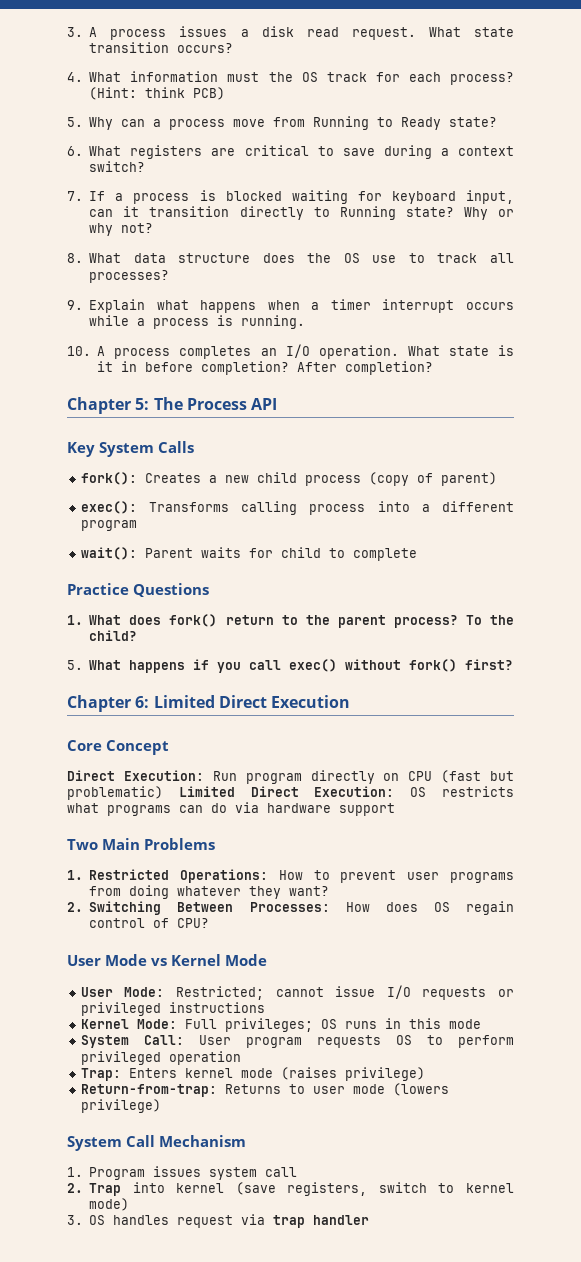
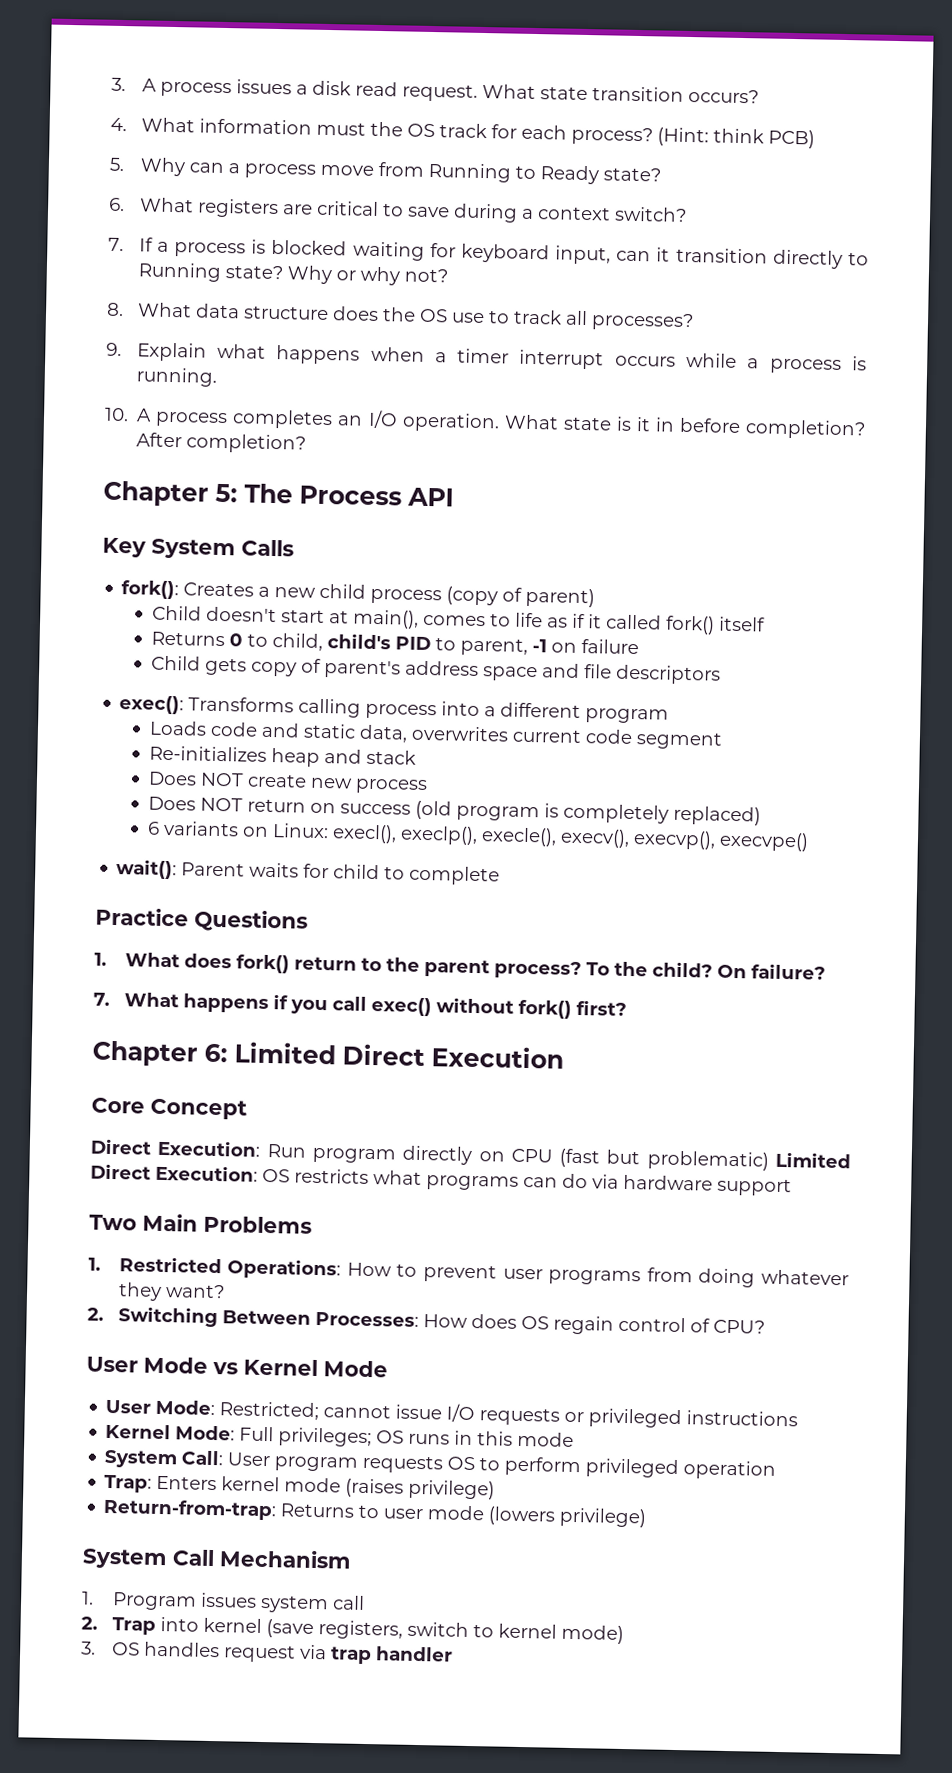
(497, 479) none -> [151,605,765,635] [150,631,639,656] [150,655,721,685] // Child doesn't start at main(), comes to life as if it called fork() itself // Returns 0 to child, child's PID to parent, -1 on failure // Child gets copy of parent's address space and file descriptors
(137, 525) none -> [148,720,723,750] [148,745,416,767] [147,771,428,795] [147,796,761,826] [146,820,809,852] // Loads code and static data, overwrites current code segment // Re-initializes heap and stack // Does NOT create new process // Does NOT return on success (old program is completely replaced) // 6 variants on Linux: execl(), execlp(), execle(), execv(), execvp(), execvpe()
[67,660,83,670] // 5. -> [716,963,826,980] [93,992,110,1006] On failure? // 7.

